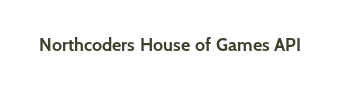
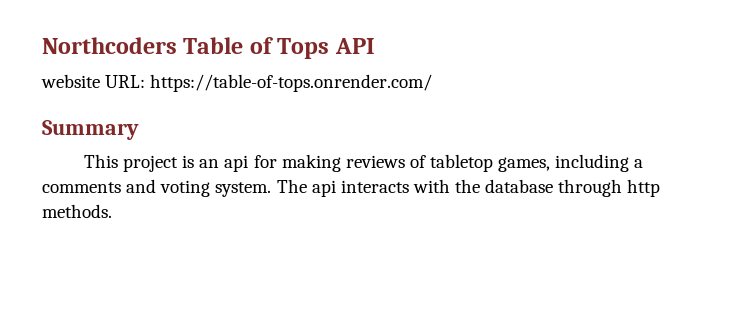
[139,37,302,51] House of Games API -> [183,37,375,59] [41,74,433,92] [42,120,139,140] [83,154,644,172] [42,179,661,197] [42,204,112,218] Table of Tops API // website URL: https://table-of-tops.onrender.com/ // Summary // This project is an api for making reviews of tabletop games, including a comments and voting system. The api interacts with the database through http methods.

